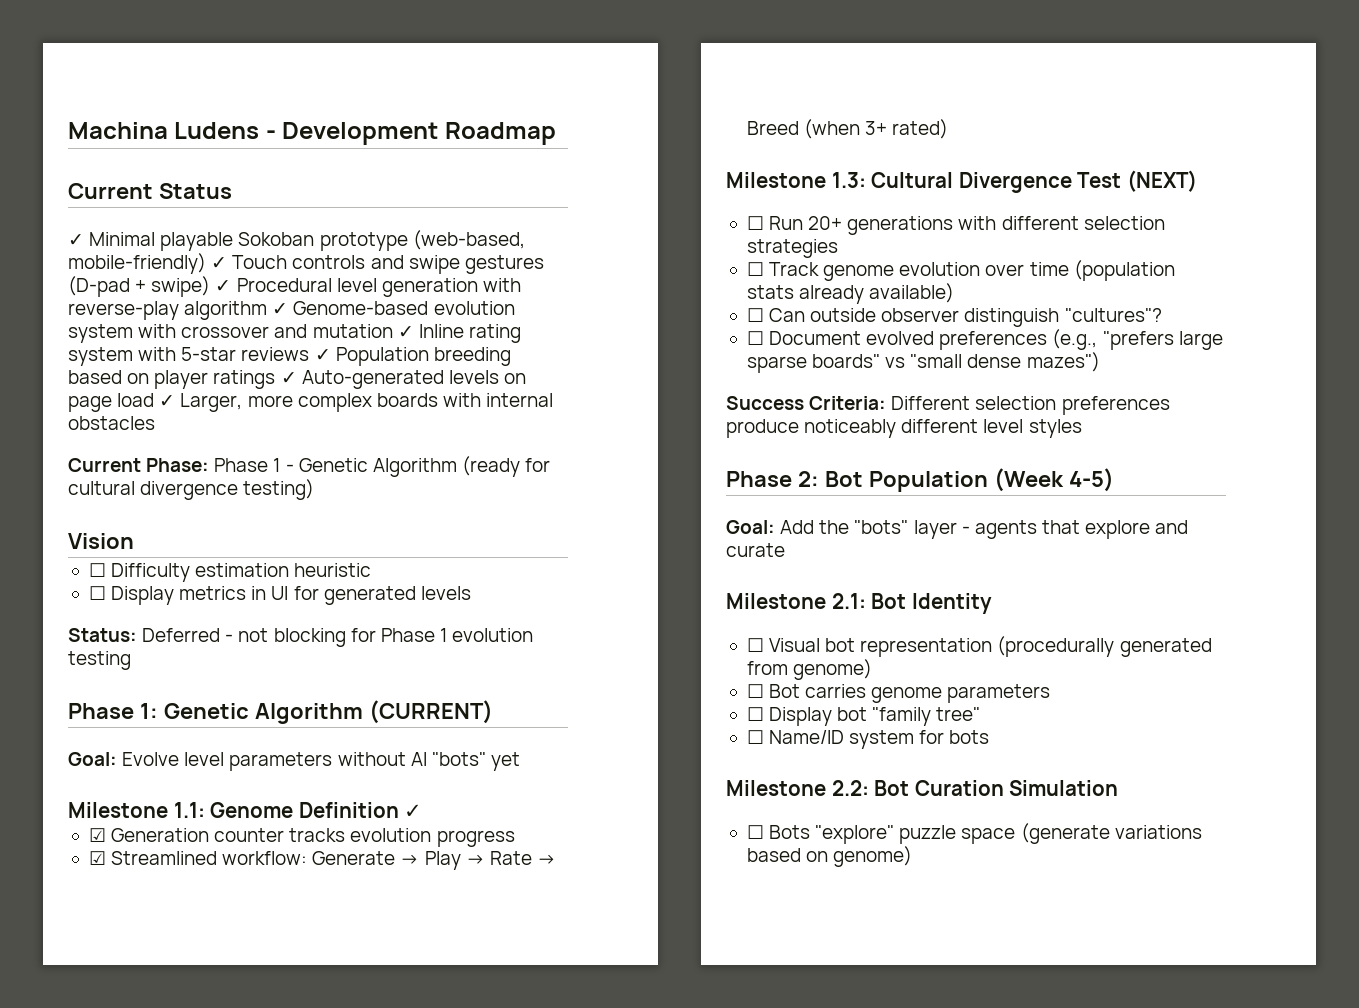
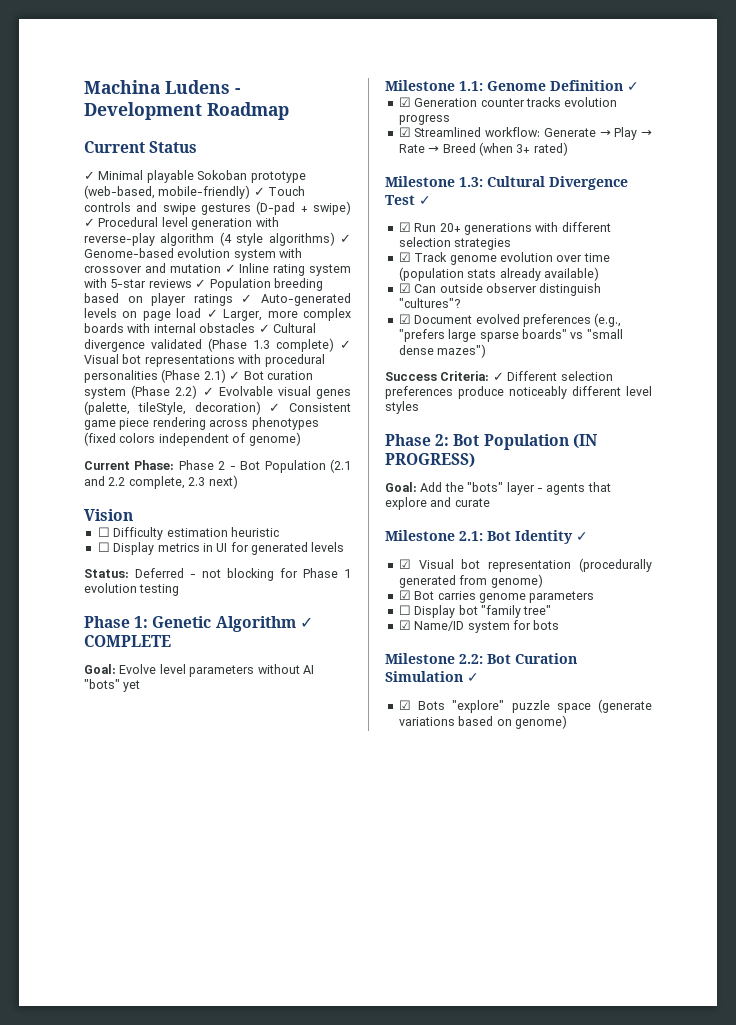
(268, 310) none -> [219,232,335,246] (4 style algorithms)
[68,456,551,477] [68,479,315,500] // Current Phase: Phase 1 - Genetic Algorithm (ready for cultural divergence testing) -> [258,323,316,333] [84,338,351,352] [84,354,325,367] [84,369,313,383] [84,385,351,399] [84,401,351,415] [84,417,319,430] [84,432,301,446] [84,459,351,473] [84,475,238,489] ✓ Cultural divergence validated (Phase 1.3 complete) ✓ Visual bot representations with procedural personalities (Phase 2.1) ✓ Bot curation system (Phase 2.2) ✓ Evolvable visual genes (palette, tileStyle, decoration) ✓ Consistent game piece rendering across phenotypes (fixed colors independent of genome) // Current Phase: Phase 2 - Bot Population (2.1 and 2.2 complete, 2.3 next)
[368,700,493,724] (CURRENT) -> [299,617,313,628] [84,635,171,647] ✓ COMPLETE
[1126,170,1197,192] [746,216,764,230] (NEXT) // ☐ -> [419,196,431,205] [398,222,411,232] ✓ // ☑
[746,262,764,276] ☐ -> [398,252,411,262] ☑
[746,308,764,322] ☐ -> [398,283,411,293] ☑
[746,331,764,345] ☐ -> [398,314,411,324] ☑
(887, 403) none -> [492,372,504,381] ✓
[993,468,1114,492] (Week 4-5) -> [572,434,597,449] [385,453,475,468] (IN PROGRESS)
[746,638,764,652] // ☐ -> [576,532,588,541] [398,559,411,569] ✓ // ☑
[746,684,764,698] ☐ -> [398,590,411,600] ☑
[746,730,764,744] ☐ -> [398,620,411,630] ☑
[746,825,764,839] // ☐ -> [467,673,479,682] [398,700,411,710] ✓ // ☑

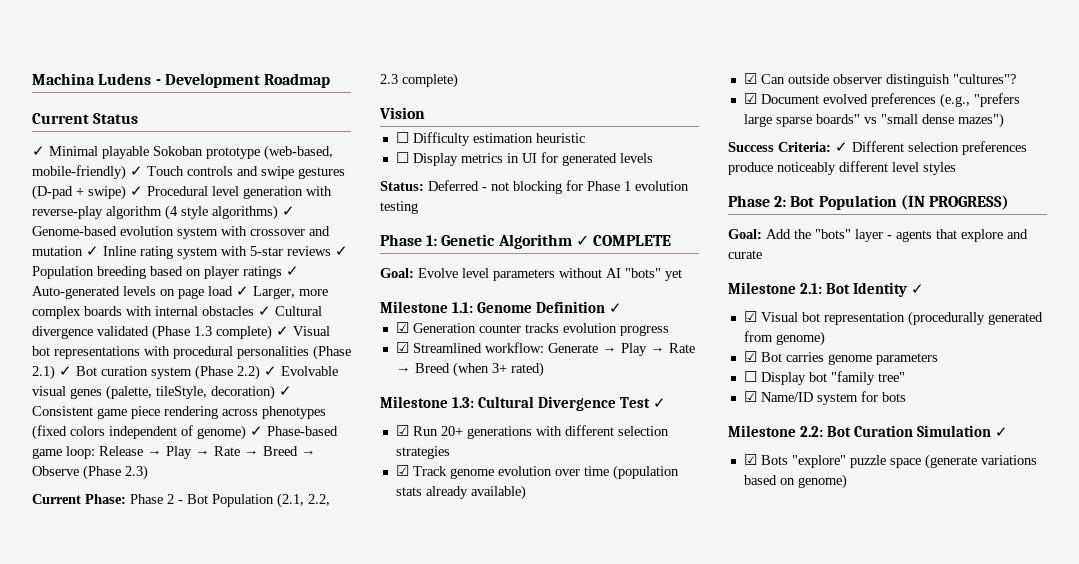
(301, 439) none -> [250,426,338,436] [32,446,316,459] [32,465,148,480] ✓ Phase-based game loop: Release → Play → Rate → Breed → Observe (Phase 2.3)
[329,459,351,473] [84,475,238,489] (2.1 and 2.2 complete, 2.3 next) -> [277,493,330,508] [380,73,458,88] (2.1, 2.2, 2.3 complete)

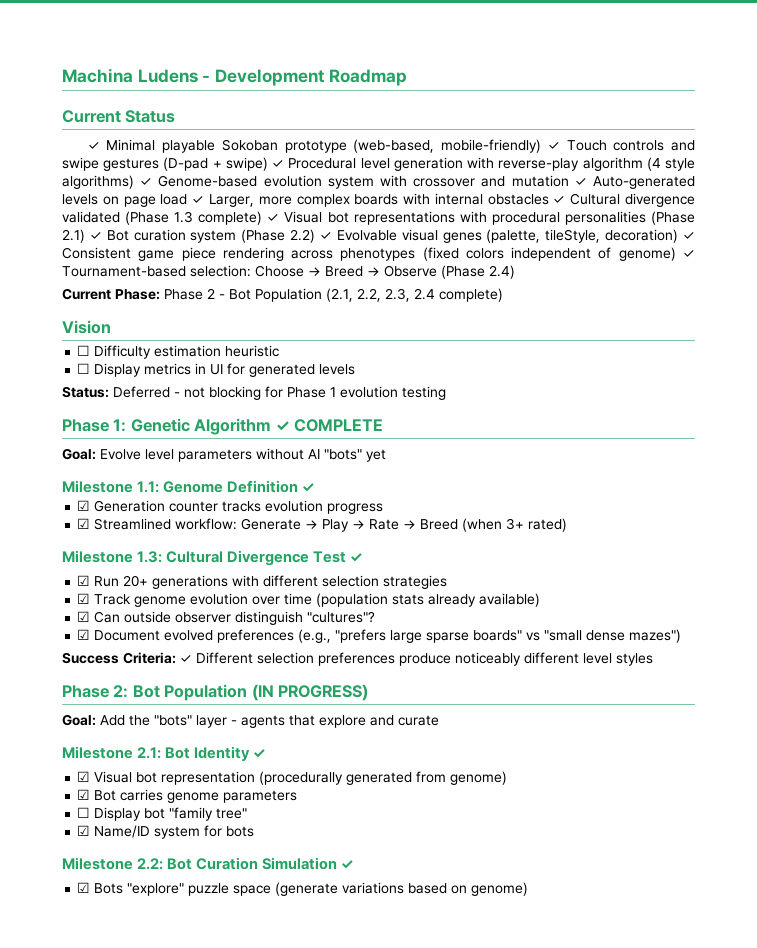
[103,246,348,259] [32,266,299,279] Inline rating system with 5-star reviews ✓ Population breeding based on player ratings ✓ -> (587, 182) none
[267,426,338,436] [32,446,240,459] Phase-based game loop: Release → Play → Rate -> [62,265,304,277] Tournament-based selection: Choose
[125,465,148,480] 2.3) -> [489,265,515,279] 2.4)
[380,74,398,84] 2.3 -> [385,288,435,302] 2.3, 2.4

